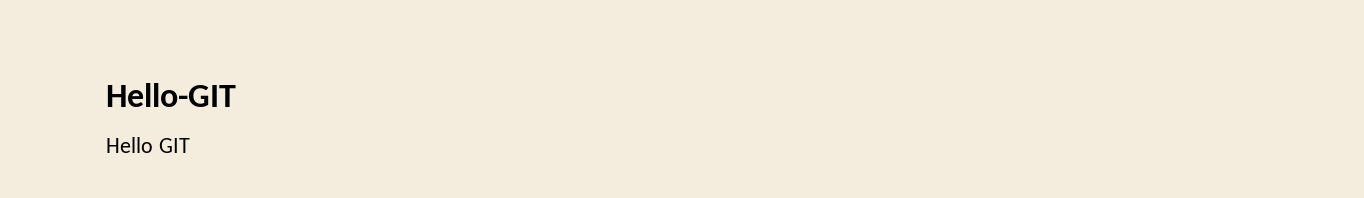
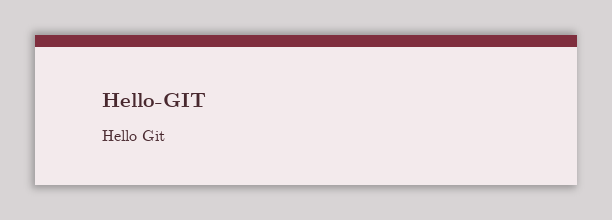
[158,138,190,153] GIT -> [142,130,165,141] Git

